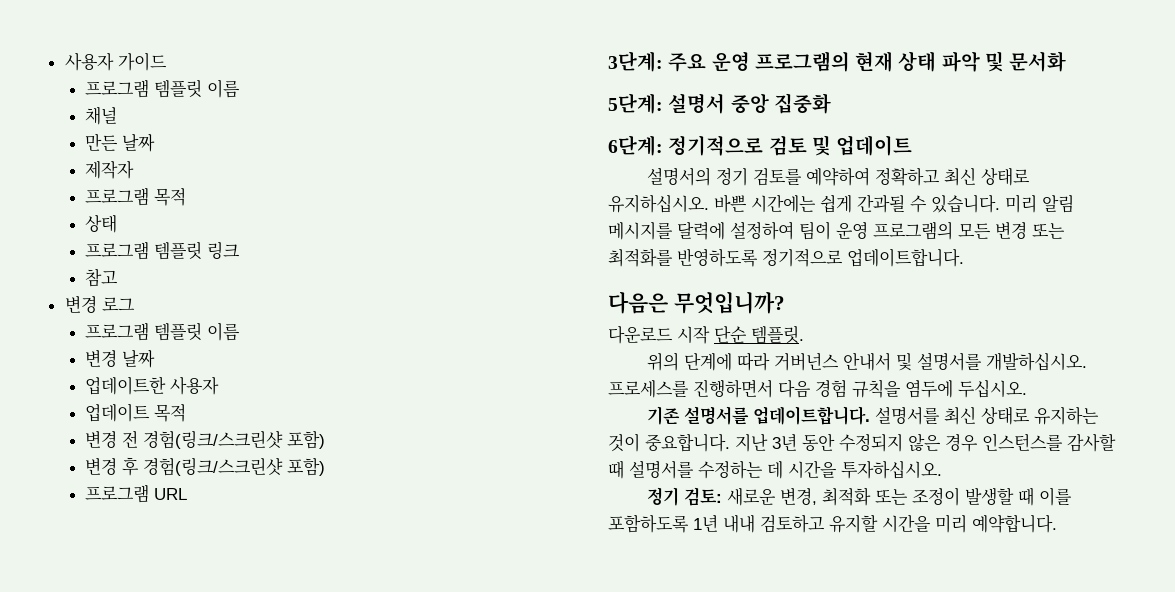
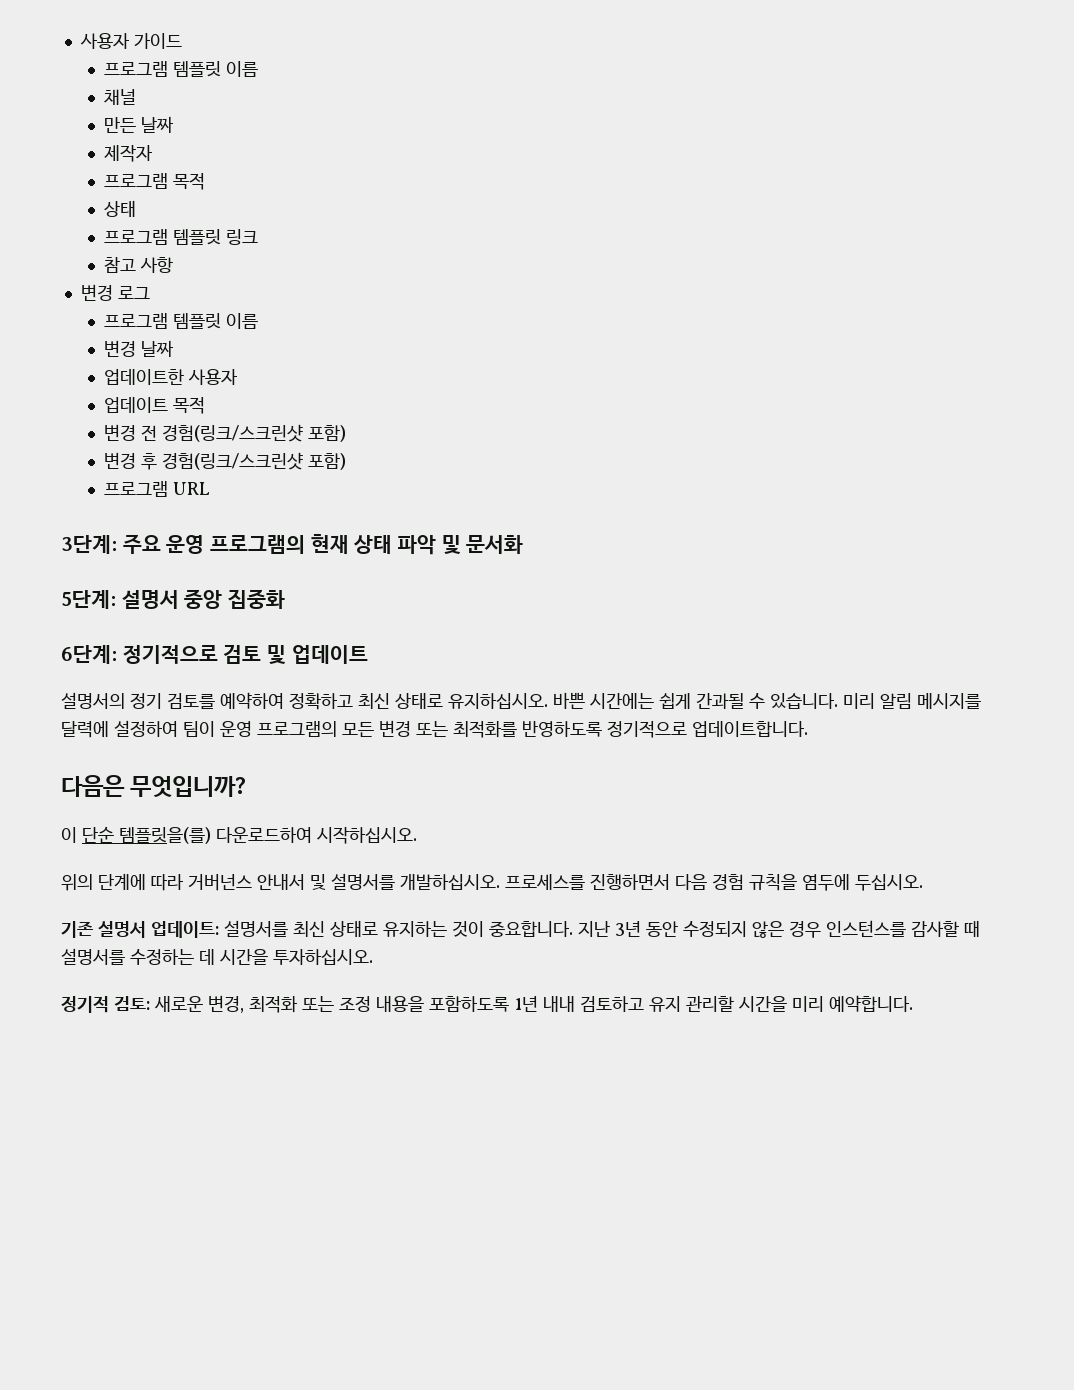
(119, 277) none -> [139,257,173,273] 사항
[608,325,804,344] 다운로드 시작 단순 템플릿. -> [61,826,417,844] 이 단순 템플릿을(를) 다운로드하여 시작하십시오.
[683,406,870,425] 설명서를 업데이트합니다. -> [98,921,219,938] 설명서 업데이트:
[646,487,679,506] 정기 -> [61,996,109,1013] 정기적
[911,487,1072,506] 조정이 발생할 때 이를 -> [339,996,424,1012] 조정 내용을
[829,515,878,533] 유지할 -> [649,996,734,1012] 유지 관리할

